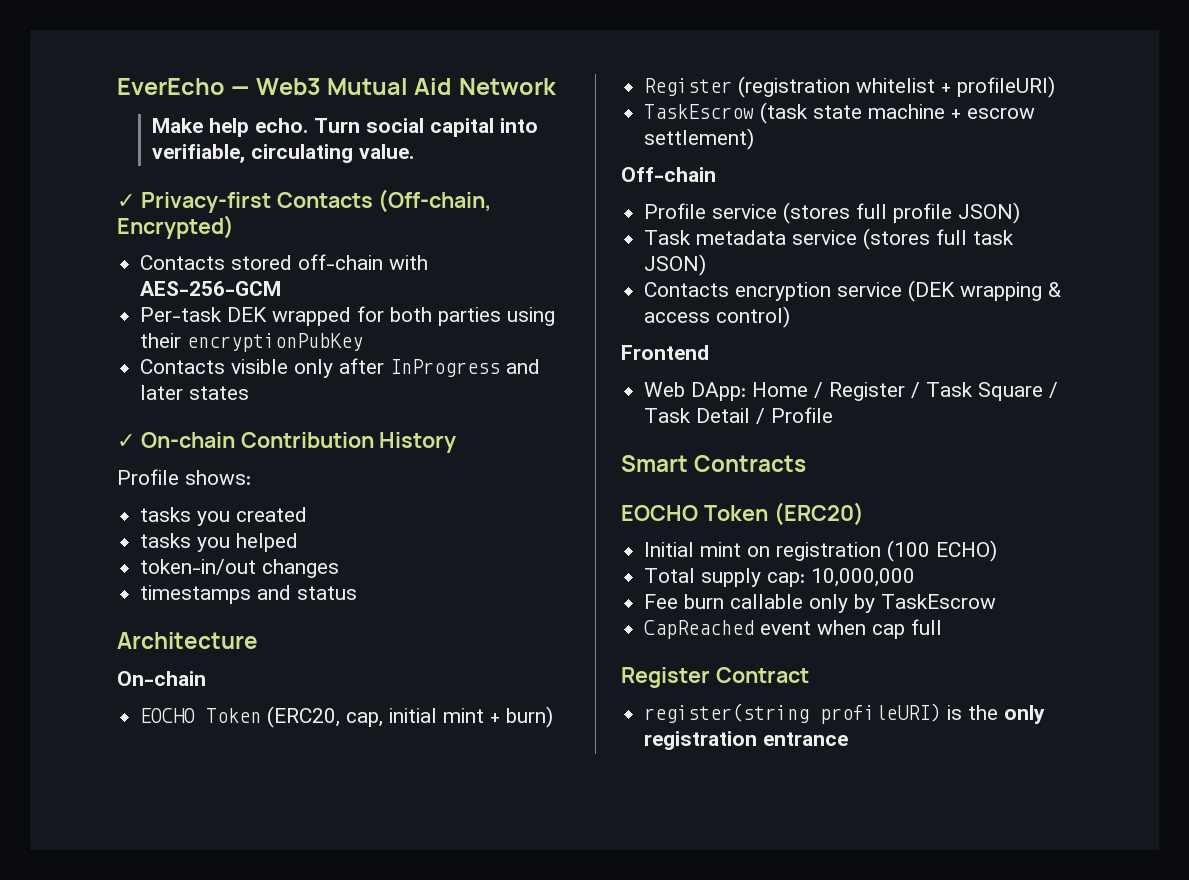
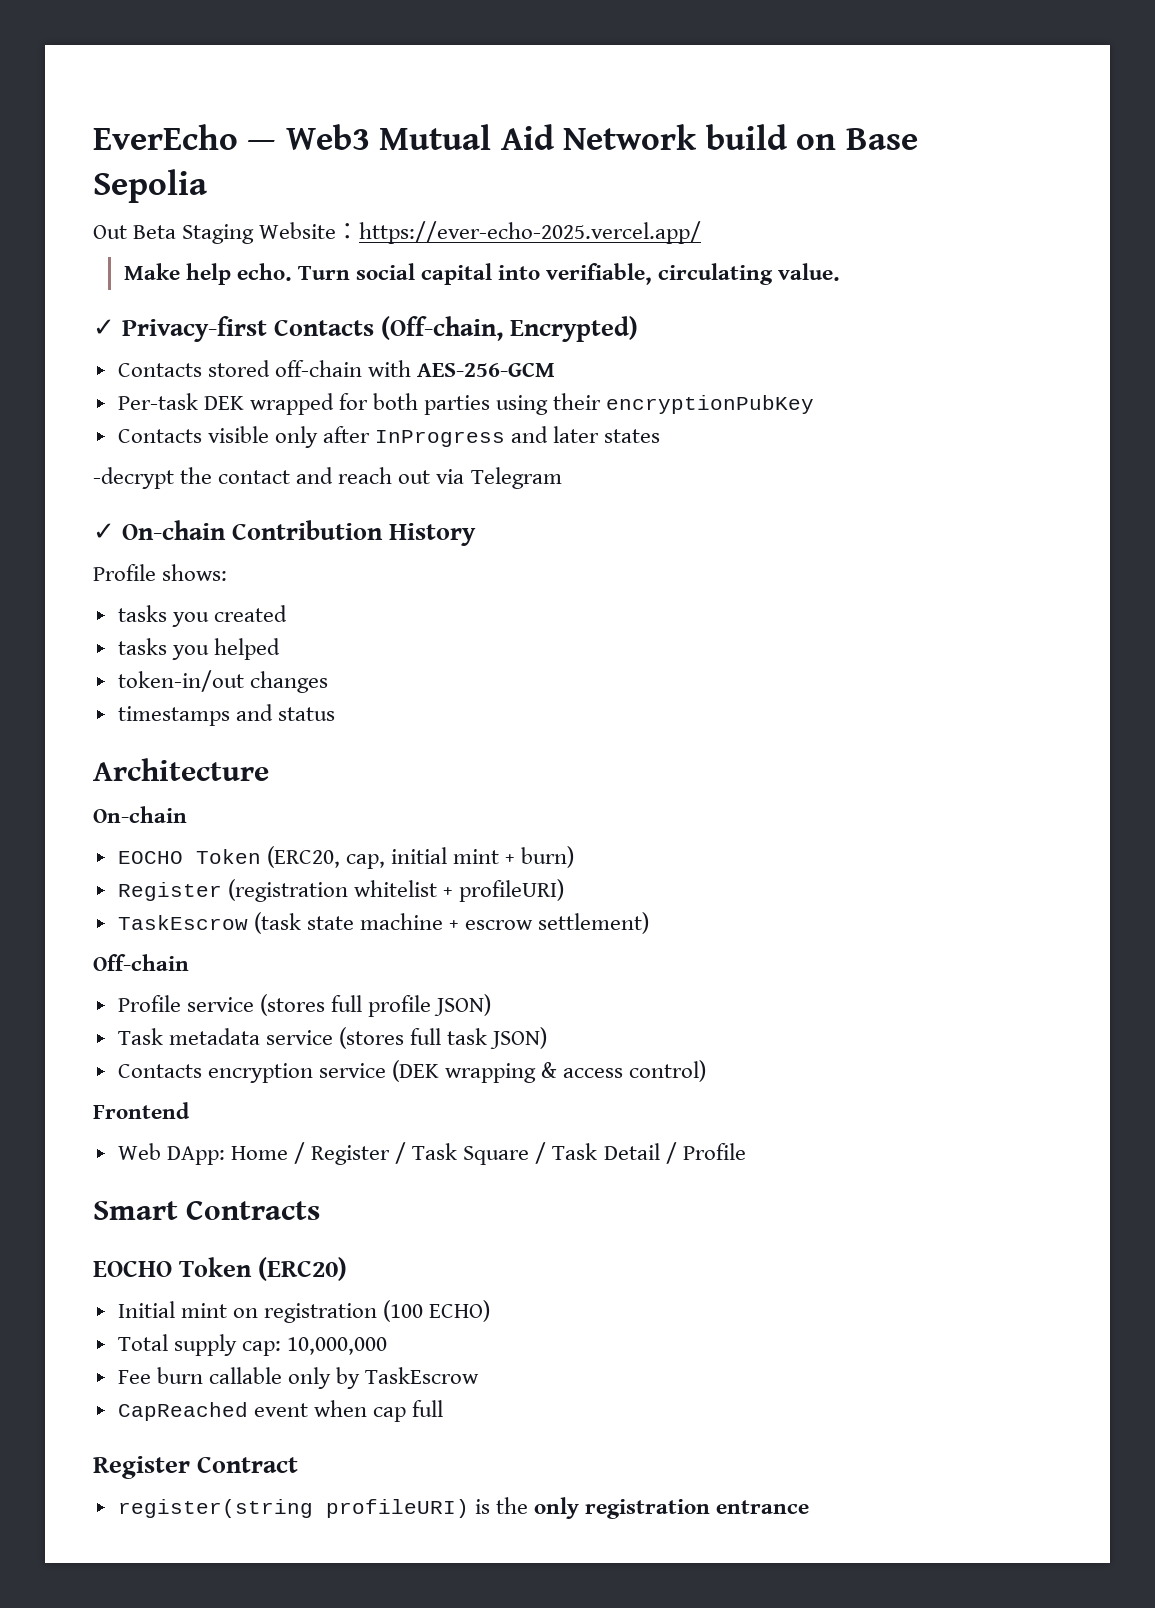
(557, 86) none -> [705,124,918,150] [93,169,207,203] [93,221,702,244] build on Base Sepolia // Out Beta Staging Website：https://ever-echo-2025.vercel.app/
(250, 393) none -> [93,467,562,489] // -decrypt the contact and reach out via Telegram

